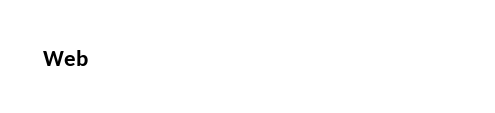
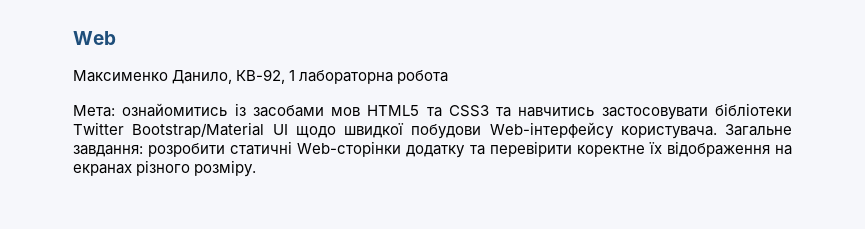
(88, 58) none -> [73,69,449,84] [73,103,792,120] [73,122,792,139] [73,141,793,158] [73,160,257,177] // Максименко Данило, КВ-92, 1 лабораторна робота // Мета: ознайомитись із засобами мов HTML5 та CSS3 та навчитись застосовувати бібліотеки Twitter Bootstrap/Material UI щодо швидкої побудови Web-інтерфейсу користувача. Загальне завдання: розробити статичні Web-сторінки додатку та перевірити коректне їх відображення на екранах різного розміру.

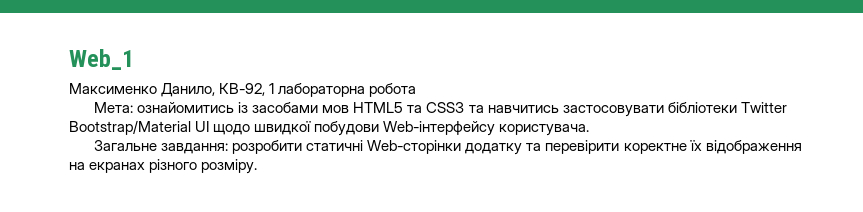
[73,31,116,45] Web -> [69,49,134,70] Web_1
(717, 132) none -> (590, 130) //

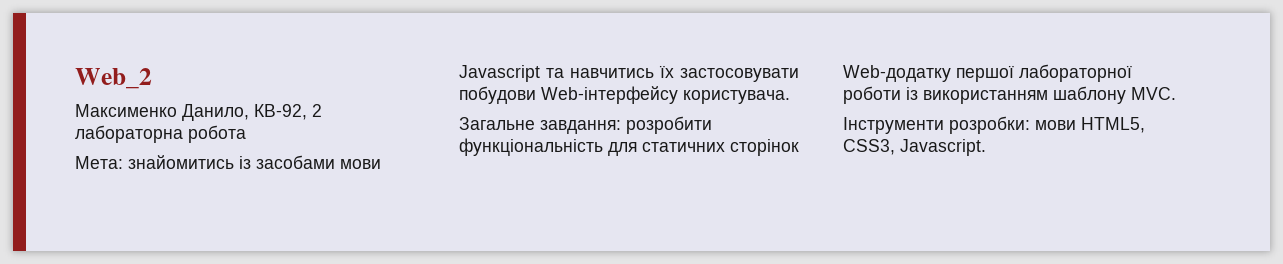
[69,49,134,70] Web_1 -> [75,68,152,89] Web_2
[269,83,275,94] 1 -> [312,104,322,117] 2
[137,102,235,113] ознайомитись -> [128,155,234,169] знайомитись
[322,102,787,117] [69,120,312,135] мов HTML5 та CSS3 та навчитись застосовувати бібліотеки Twitter Bootstrap/Material UI щодо швидкої -> [340,159,381,169] [459,65,799,82] мови Javascript та навчитись їх застосовувати
[306,140,802,155] [69,159,258,174] статичні Web-сторінки додатку та перевірити коректне їх відображення на екранах різного розміру. -> [459,138,799,156] [843,64,1132,82] [843,86,1176,104] [843,116,1145,134] [843,139,986,156] функціональність для статичних сторінок Web-додатку першої лабораторної роботи із використанням шаблону MVC. // Інструменти розробки: мови HTML5, CSS3, Javascript.

